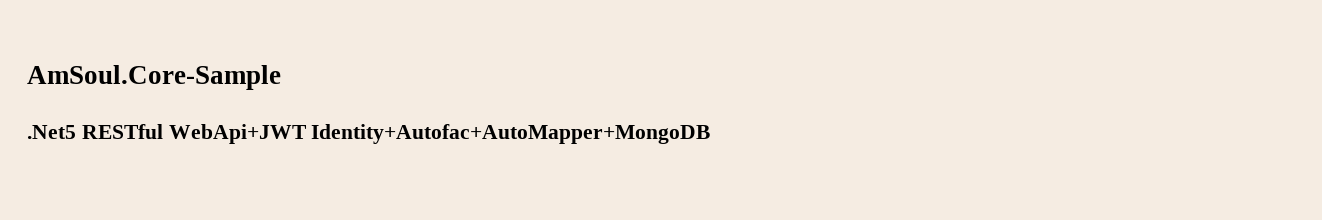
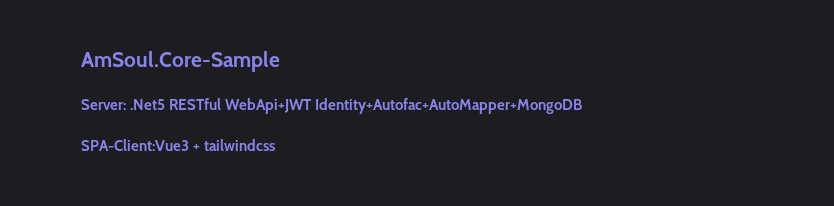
(281, 77) none -> [81,99,126,110] Server:
(711, 134) none -> [81,139,276,151] // SPA-Client:Vue3 + tailwindcss

